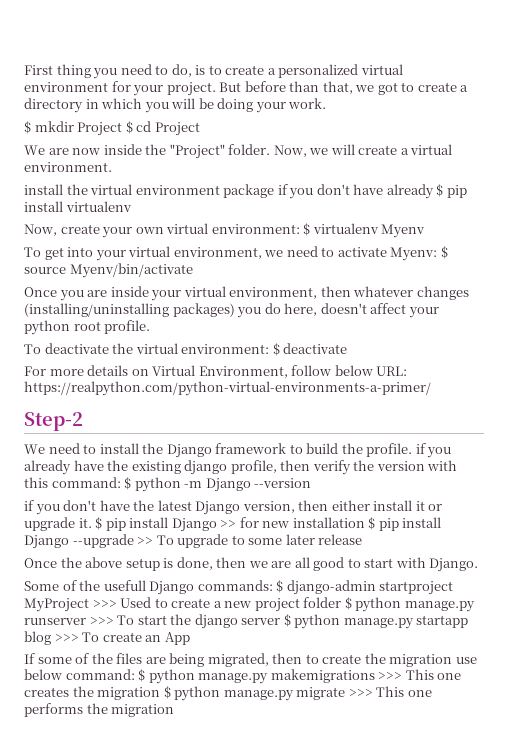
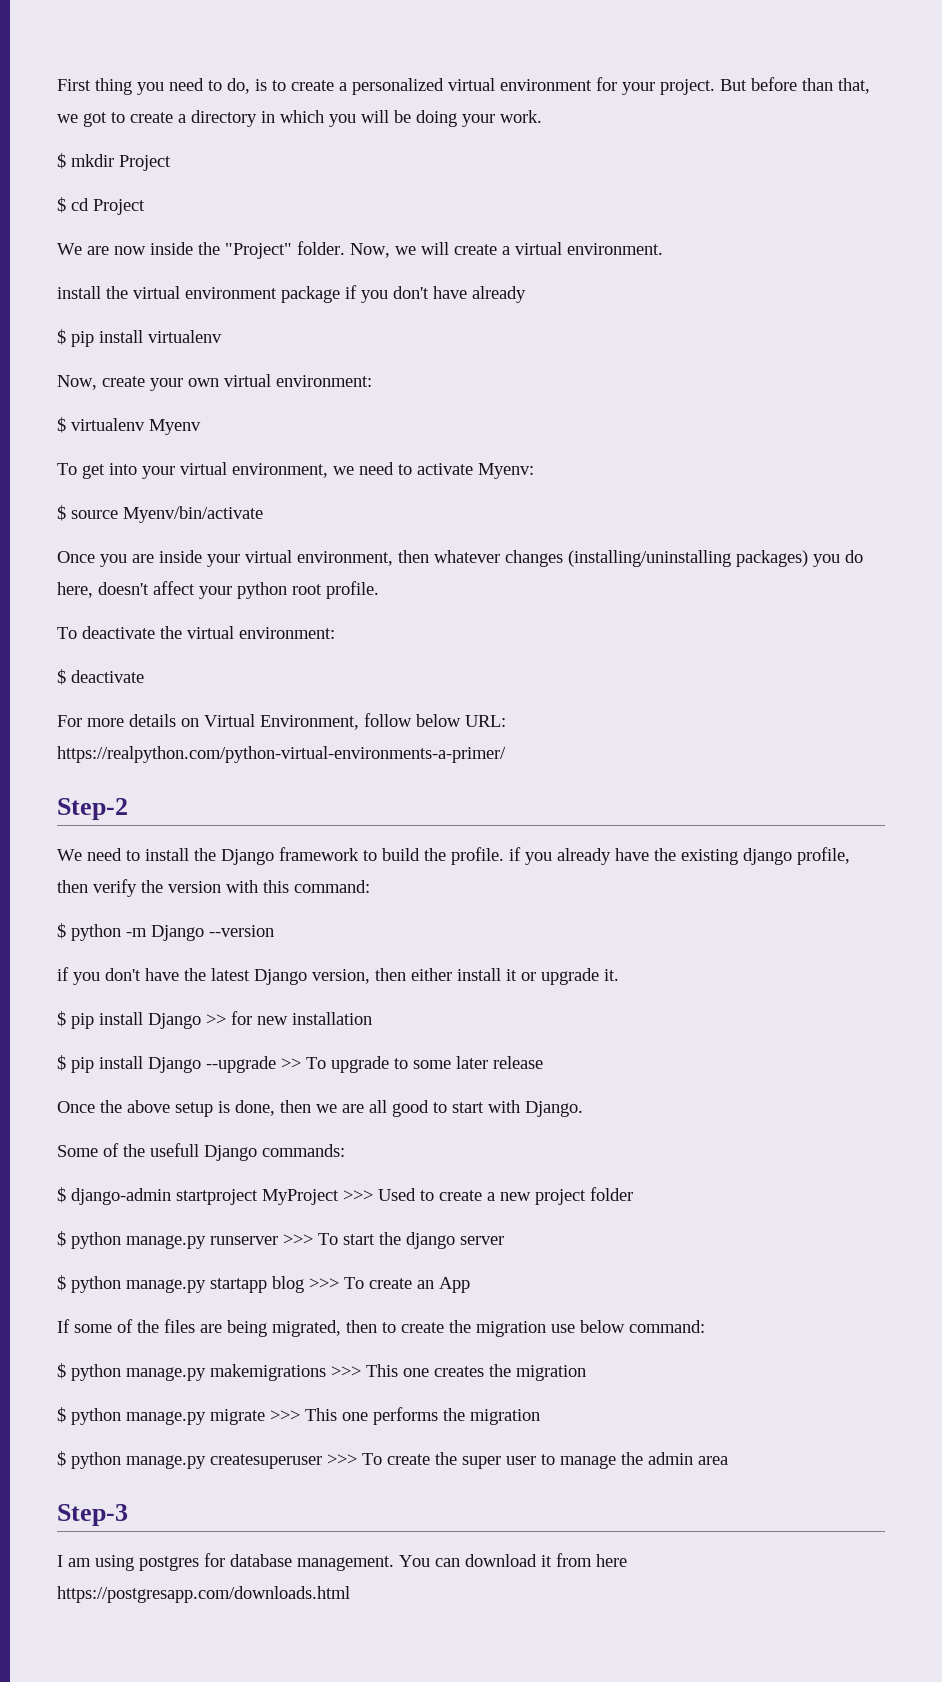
(123, 129) none -> (171, 163) //
(434, 191) none -> (526, 294) //
(300, 229) none -> (372, 381) //
(438, 254) none -> (534, 471) //
(270, 349) none -> (335, 633) //
(121, 482) none -> (370, 886) //
(92, 523) none -> (619, 975) //
(365, 522) none -> (372, 1018) //
(273, 585) none -> (345, 1150) //
(342, 602) none -> (633, 1194) //
(281, 621) none -> (504, 1240) //
(135, 674) none -> (705, 1326) //
(161, 693) none -> (586, 1373) //
(175, 710) none -> [57,1451,728,1469] [57,1504,128,1526] [57,1553,627,1571] [57,1586,350,1603] // $ python manage.py createsuperuser >>> To create the super user to manage the admin area // Step-3 // I am using postgres for database management. You can download it from here https://postgresapp.com/downloads.html

